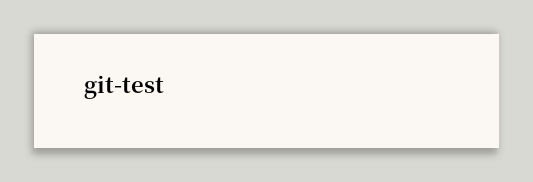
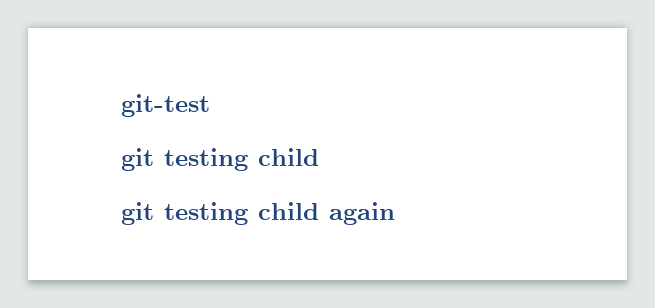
(164, 87) none -> [121,148,319,171] [121,202,395,225] // git testing child // git testing child again

